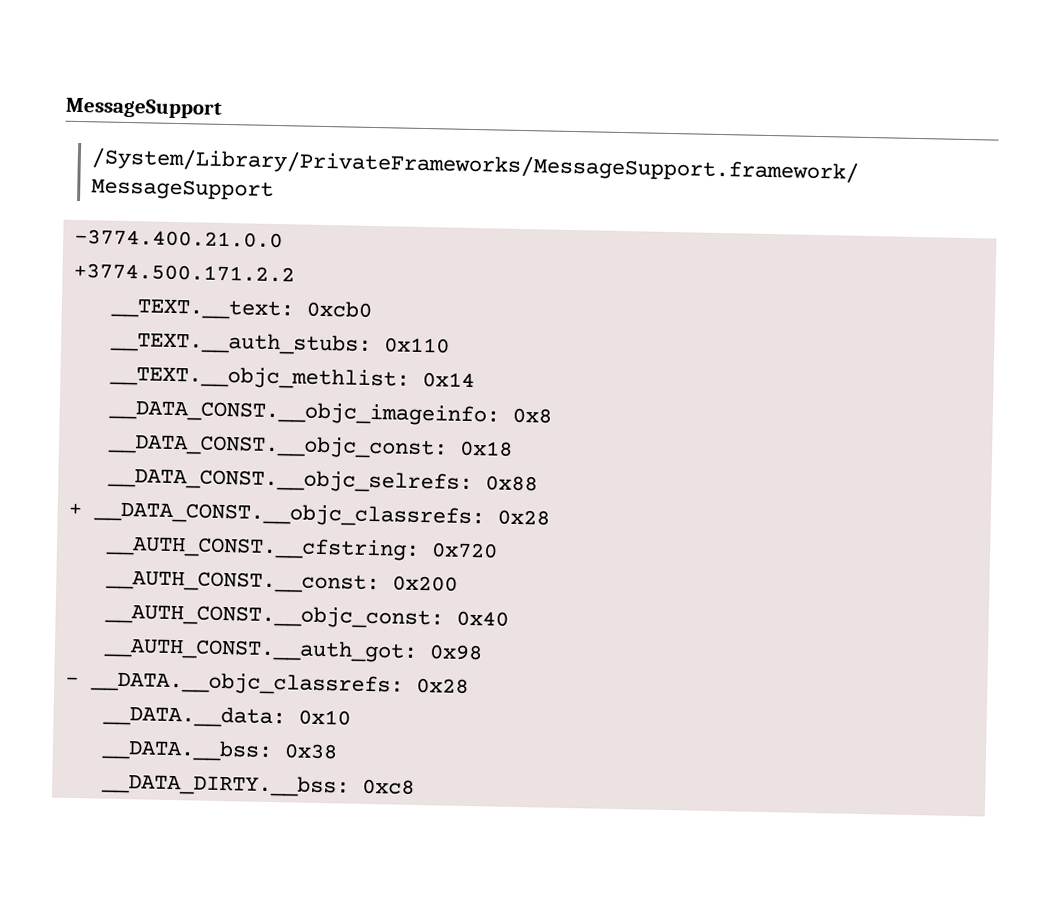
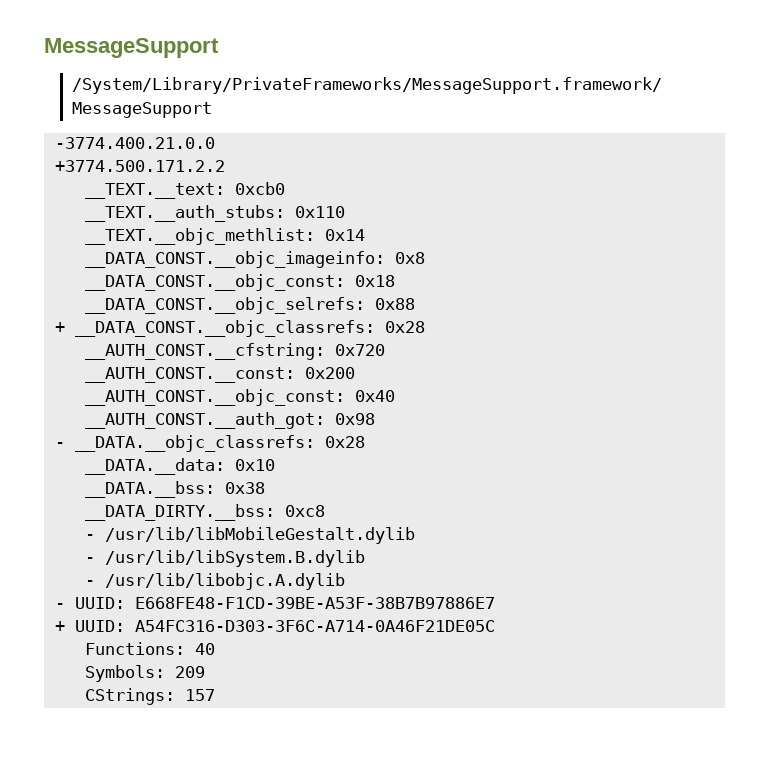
(416, 786) none -> [84,527,415,544] [84,550,365,567] [84,573,345,590] [54,597,495,609] [54,620,495,632] [84,642,215,655] [84,665,205,682] [84,688,215,705] // - /usr/lib/libMobileGestalt.dylib // - /usr/lib/libSystem.B.dylib // - /usr/lib/libobjc.A.dylib // - UUID: E668FE48-F1CD-39BE-A53F-38B7B97886E7 // + UUID: A54FC316-D303-3F6C-A714-0A46F21DE05C // Functions: 40 // Symbols: 209 // CStrings: 157

